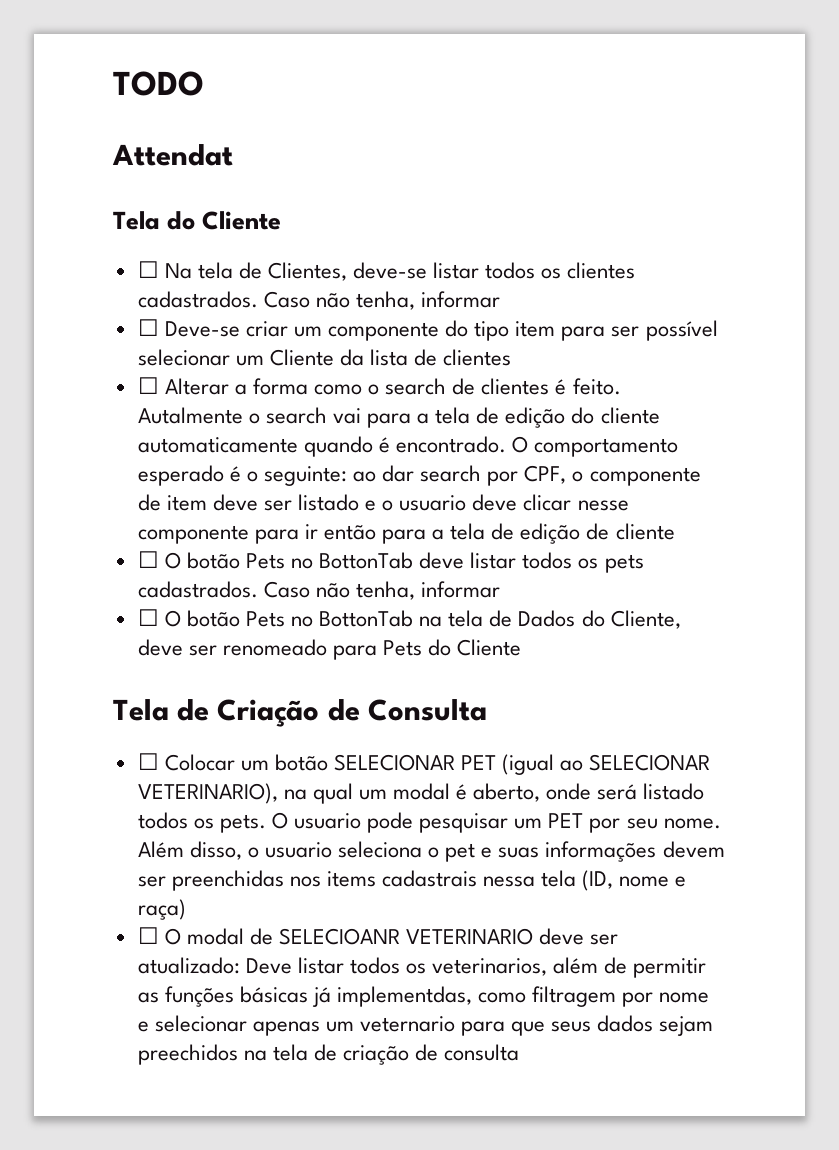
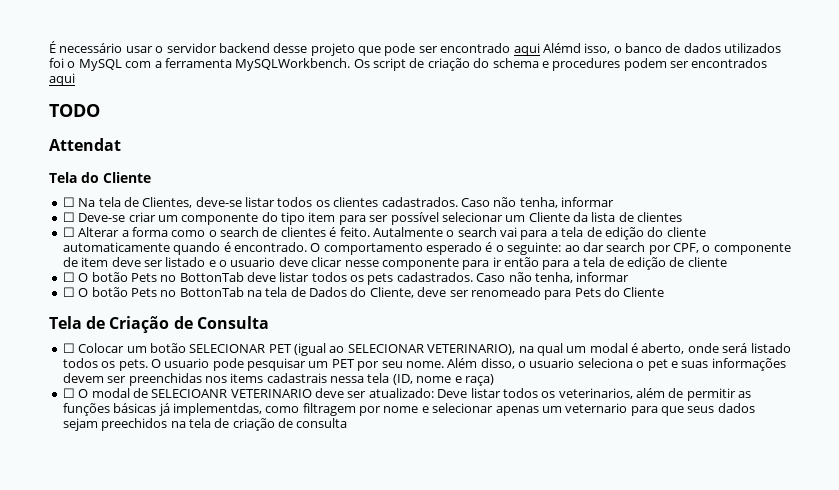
(113, 83) none -> [49,41,782,56] [49,58,768,71] [49,73,75,86] É necessário usar o servidor backend desse projeto que pode ser encontrado aqui Alémd isso, o banco de dados utilizados foi o MySQL com a ferramenta MySQLWorkbench. Os script de criação do schema e procedures podem ser encontrados aqui //

